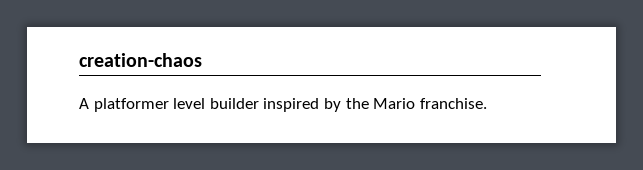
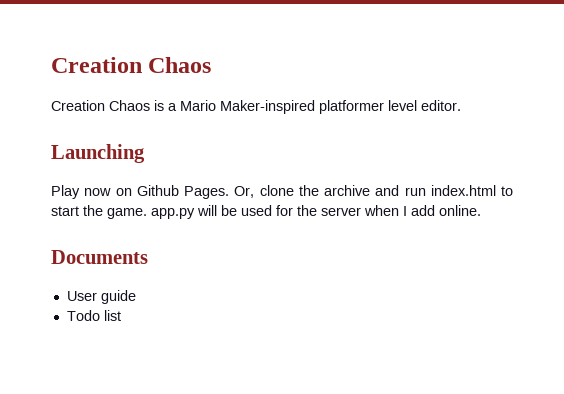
[79,53,202,67] [79,98,487,112] creation-chaos // A platformer level builder inspired by the Mario franchise. -> [51,57,212,73] [51,100,461,114] [51,144,145,163] [51,185,513,199] [51,205,481,219] [51,250,148,264] [66,290,136,304] [66,310,121,321] Creation Chaos // Creation Chaos is a Mario Maker-inspired platformer level editor. // Launching // Play now on Github Pages. Or, clone the archive and run index.html to start the game. app.py will be used for the server when I add online. // Documents // User guide // Todo list

